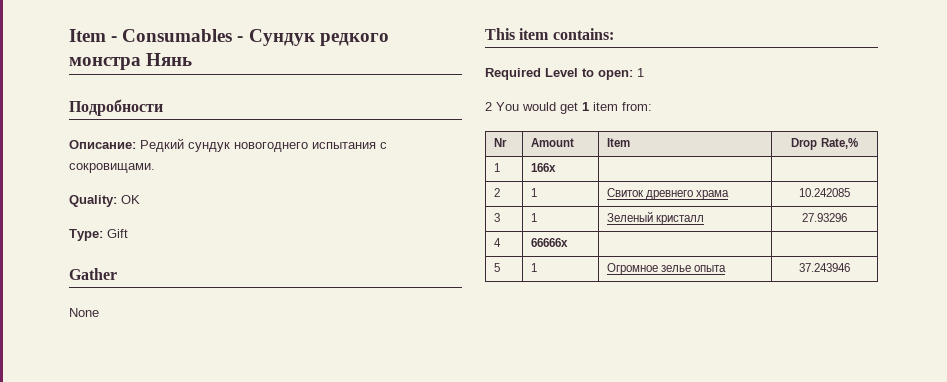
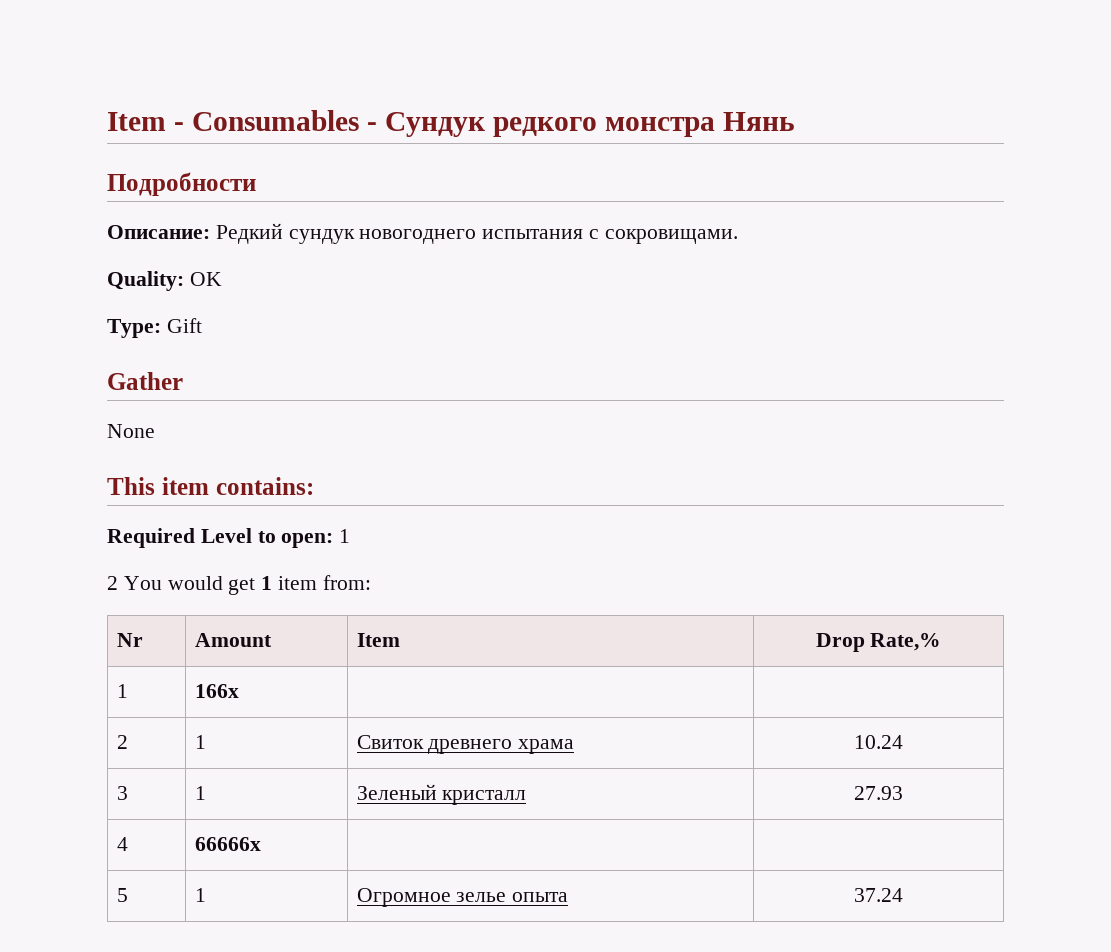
[799,188,850,197] 10.242085 -> [854,735,903,749] 10.24
[802,213,847,222] 27.93296 -> [854,786,903,800] 27.93
[799,263,850,272] 37.243946 -> [854,888,903,902] 37.24

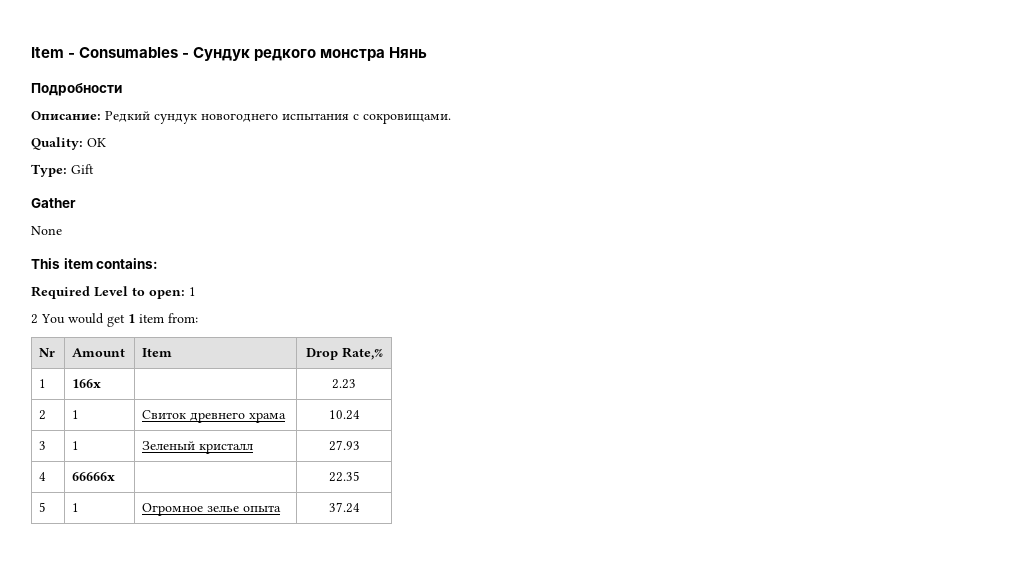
(239, 691) none -> [332,379,356,389] 2.23
(261, 844) none -> [328,471,360,482] 22.35

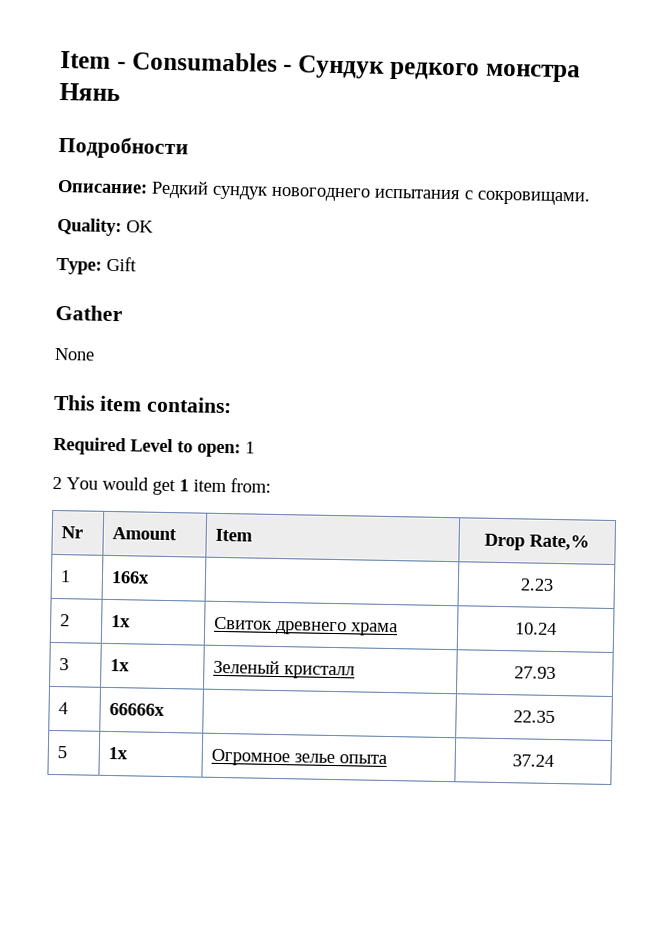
[72,410,80,419] 1 -> [111,615,132,628] 1x
[72,441,80,450] 1 -> [110,658,131,672] 1x
[72,503,80,512] 1 -> [108,746,129,760] 1x

